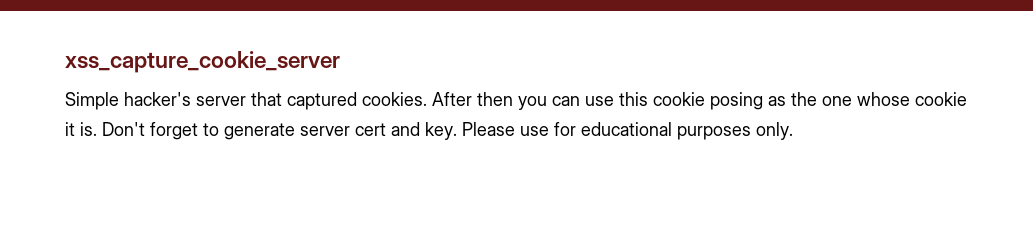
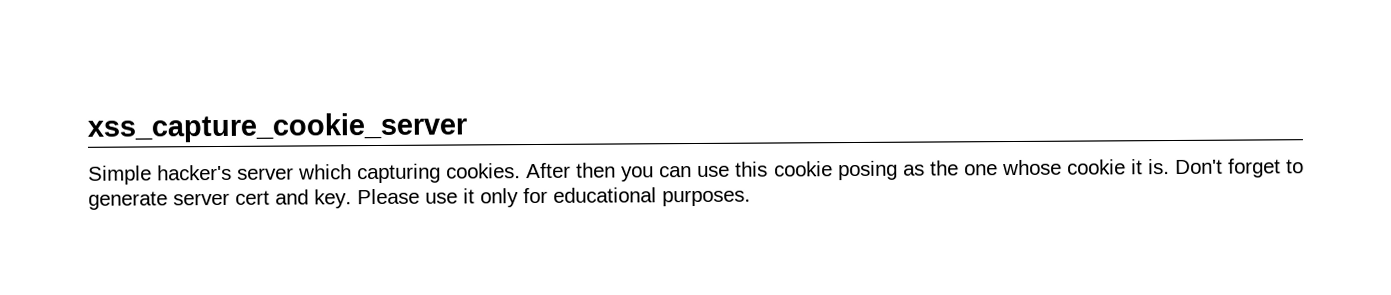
[251,92,357,110] that captured -> [298,163,442,184] which capturing
[554,122,793,140] for educational purposes only. -> [463,187,751,208] it only for educational purposes.

